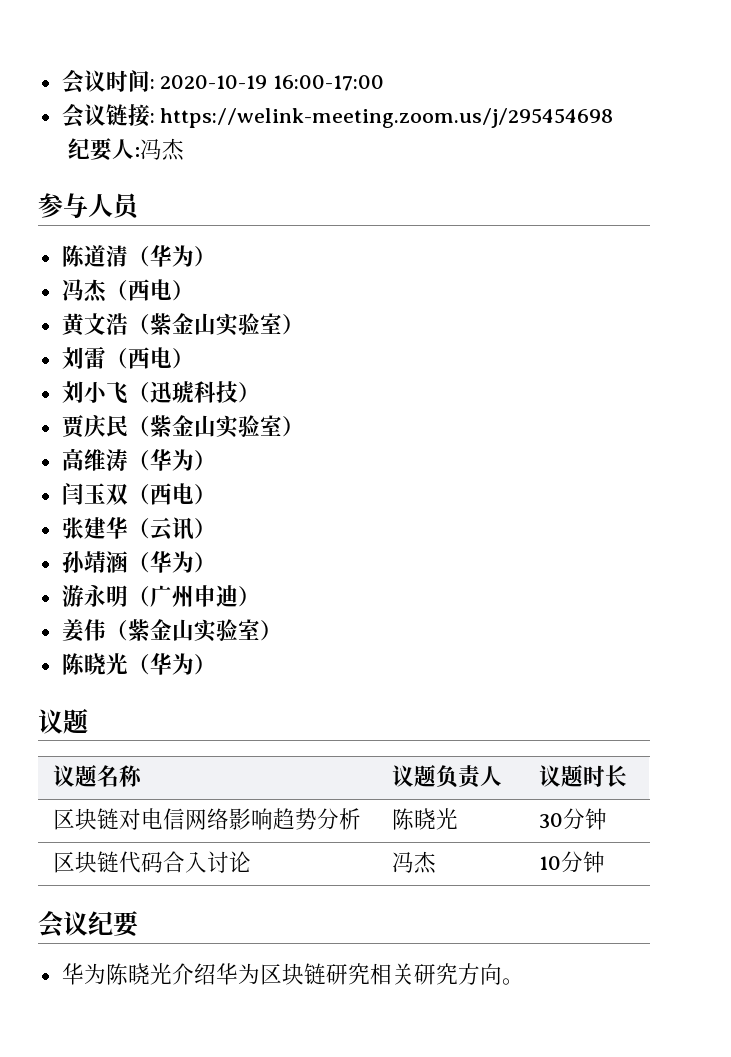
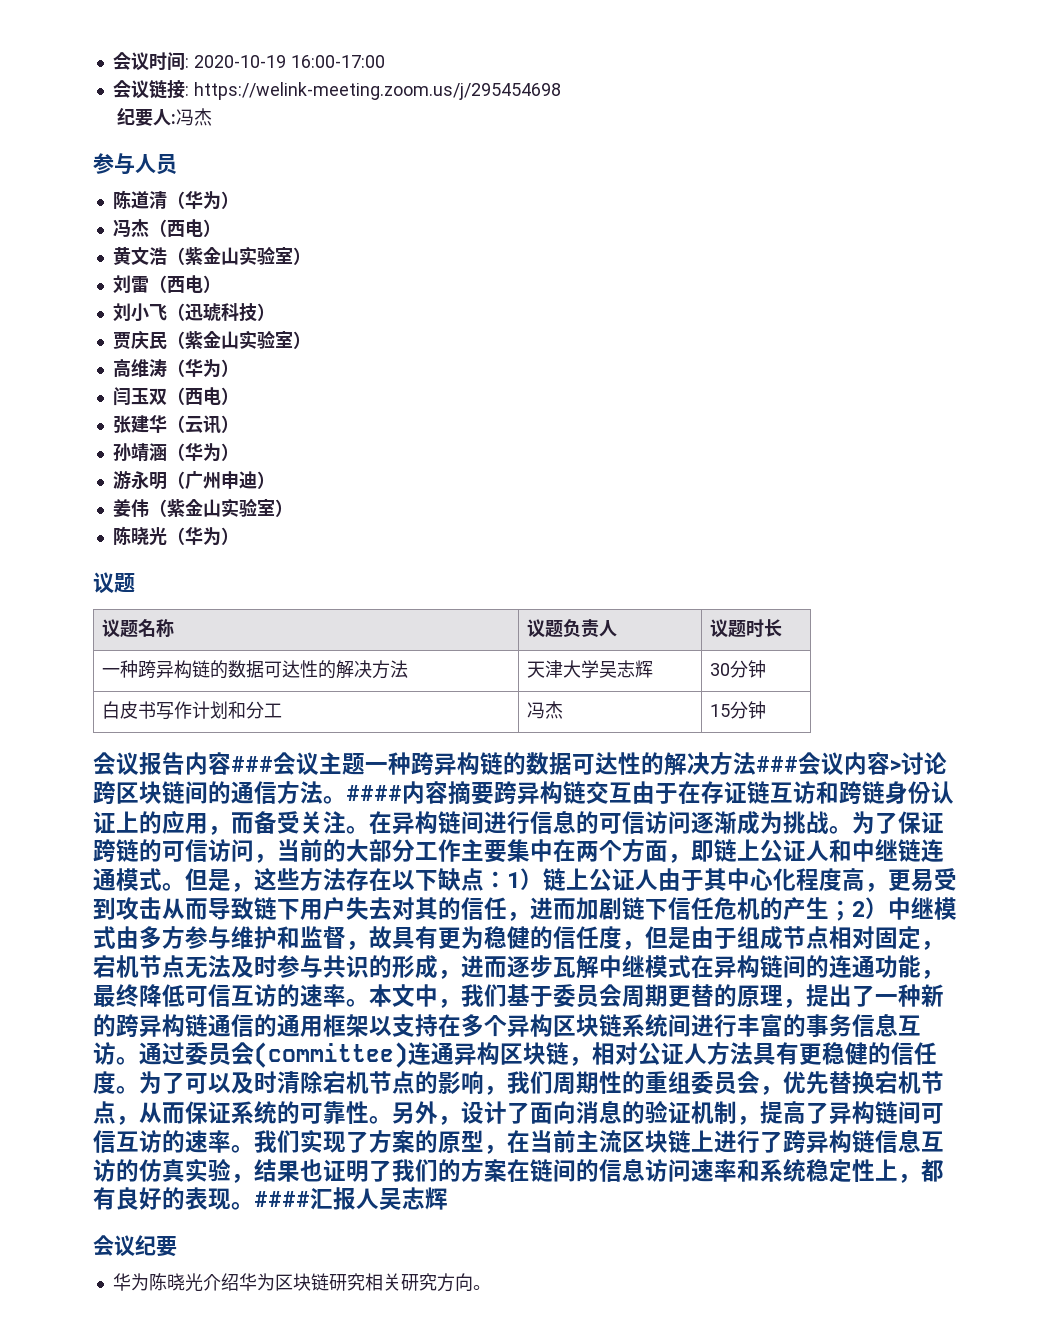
[52,808,361,830] [391,808,458,830] [538,808,607,830] [52,851,251,873] 区块链对电信网络影响趋势分析 | 陈晓光 | 30分钟 // 区块链代码合入讨论 -> [101,660,408,679] [526,660,653,678] [709,660,766,678] [101,701,282,720] 一种跨异构链的数据可达性的解决方法 | 天津大学吴志辉 | 30分钟 // 白皮书写作计划和分工
[538,851,605,873] 10分钟 -> [709,701,766,719] [93,752,947,776] [93,781,954,805] [93,810,944,835] [93,839,944,863] [93,868,957,892] [93,897,957,921] [93,926,944,950] [93,955,944,979] [93,984,944,1008] [93,1013,921,1038] [93,1042,937,1068] [93,1071,944,1095] [93,1100,944,1125] [93,1129,944,1154] [93,1158,944,1183] [93,1187,448,1210] 15分钟 // 会议报告内容###会议主题一种跨异构链的数据可达性的解决方法###会议内容>讨论跨区块链间的通信方法。####内容摘要跨异构链交互由于在存证链互访和跨链身份认证上的应用，而备受关注。在异构链间进行信息的可信访问逐渐成为挑战。为了保证跨链的可信访问，当前的大部分工作主要集中在两个方面，即链上公证人和中继链连通模式。但是，这些方法存在以下缺点：1）链上公证人由于其中心化程度高，更易受到攻击从而导致链下用户失去对其的信任，进而加剧链下信任危机的产生；2）中继模式由多方参与维护和监督，故具有更为稳健的信任度，但是由于组成节点相对固定，宕机节点无法及时参与共识的形成，进而逐步瓦解中继模式在异构链间的连通功能，最终降低可信互访的速率。本文中，我们基于委员会周期更替的原理，提出了一种新的跨异构链通信的通用框架以支持在多个异构区块链系统间进行丰富的事务信息互访。通过委员会(committee)连通异构区块链，相对公证人方法具有更稳健的信任度。为了可以及时清除宕机节点的影响，我们周期性的重组委员会，优先替换宕机节点，从而保证系统的可靠性。另外，设计了面向消息的验证机制，提高了异构链间可信互访的速率。我们实现了方案的原型，在当前主流区块链上进行了跨异构链信息互访的仿真实验，结果也证明了我们的方案在链间的信息访问速率和系统稳定性上，都有良好的表现。####汇报人吴志辉

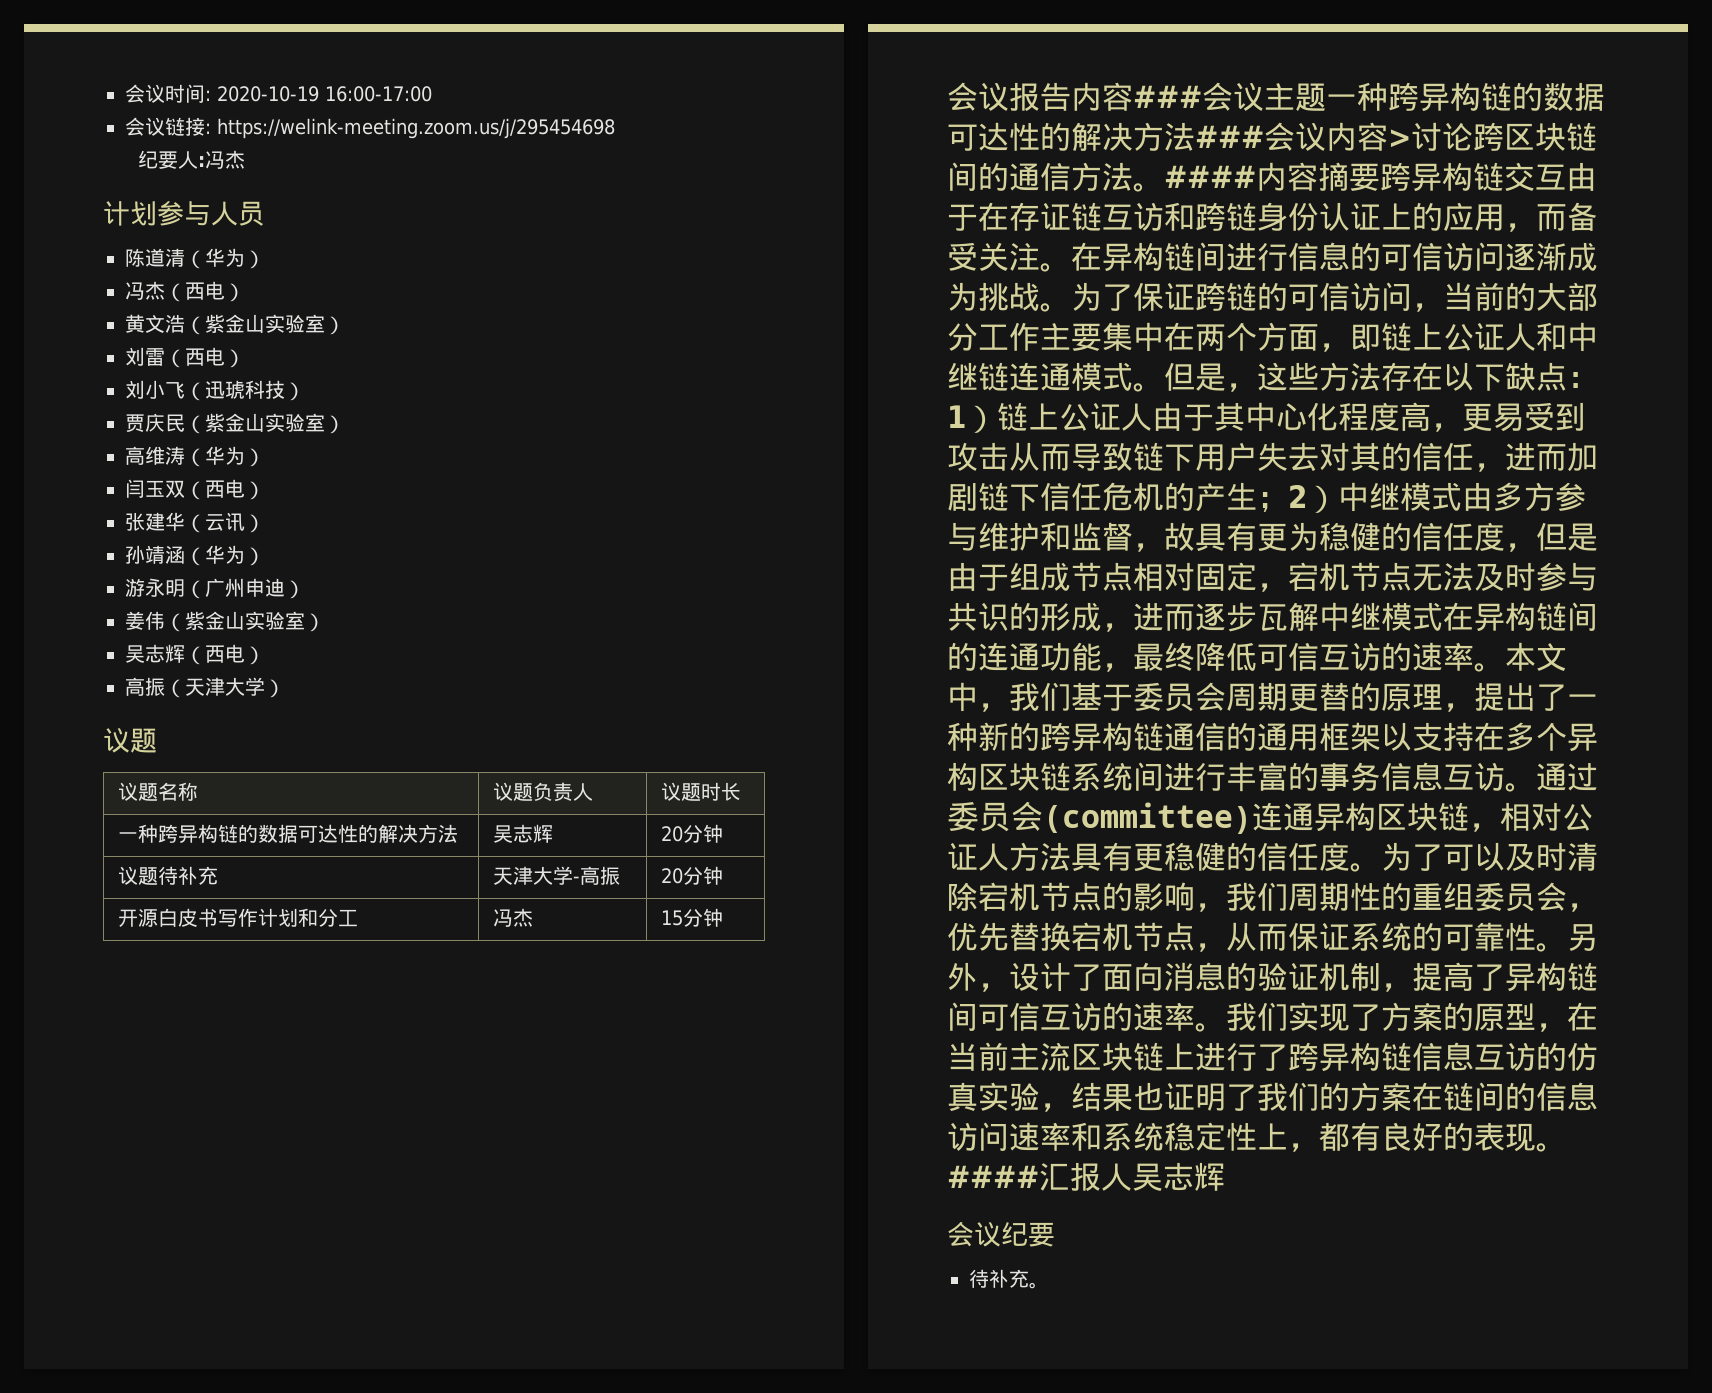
(213, 117) none -> [103,201,157,226] 计划
[112,526,221,546] 陈晓光（华为 -> [125,644,265,665] [125,677,265,698] 吴志辉（西电） // 高振（天津大学
[526,660,653,678] [709,660,766,678] | 天津大学吴志辉 | 30分钟 // -> [493,824,554,843] [661,824,724,843] [118,866,219,885] [493,866,621,885] [661,866,724,885] [118,909,159,927] | 吴志辉 | 20分钟 // 议题待补充 | 天津大学-高振 | 20分钟 // 开源
[112,1273,473,1292] 华为陈晓光介绍华为区块链研究相关研究方向 -> [969,1269,1029,1288] 待补充

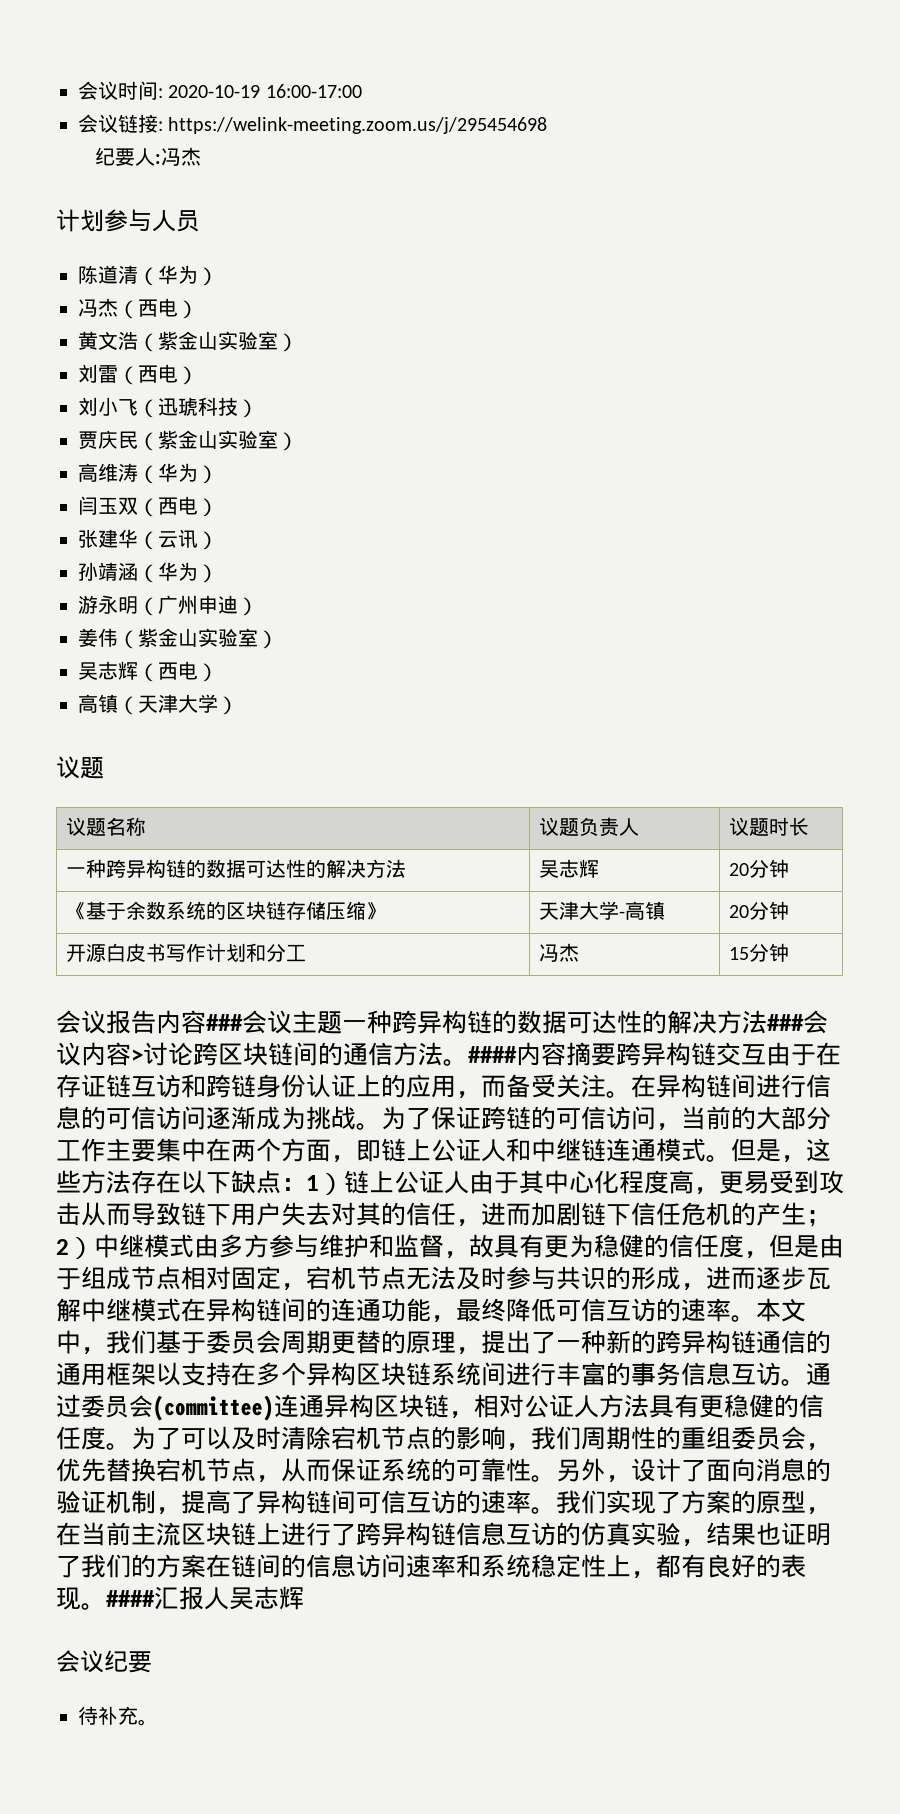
[145,677,165,696] 振 -> [98,694,118,713] 镇
[118,866,219,885] 议题待补充 -> [66,901,387,920] 《基于余数系统的区块链存储压缩》
[600,866,621,885] 振 -> [645,901,666,920] 镇

